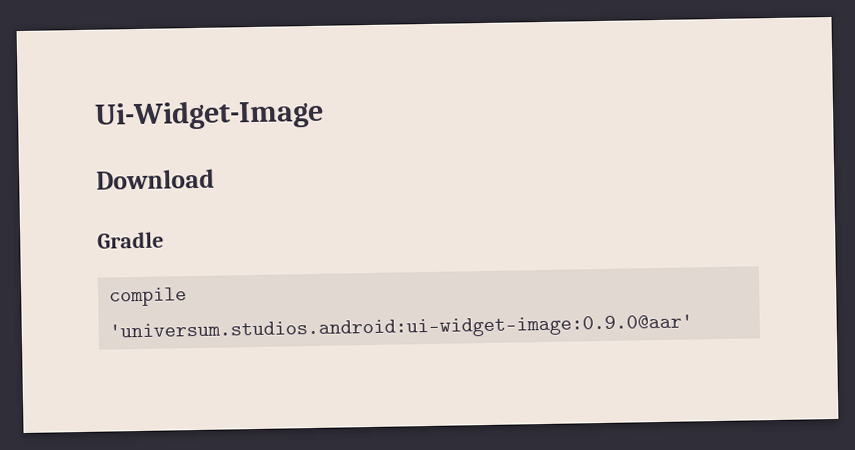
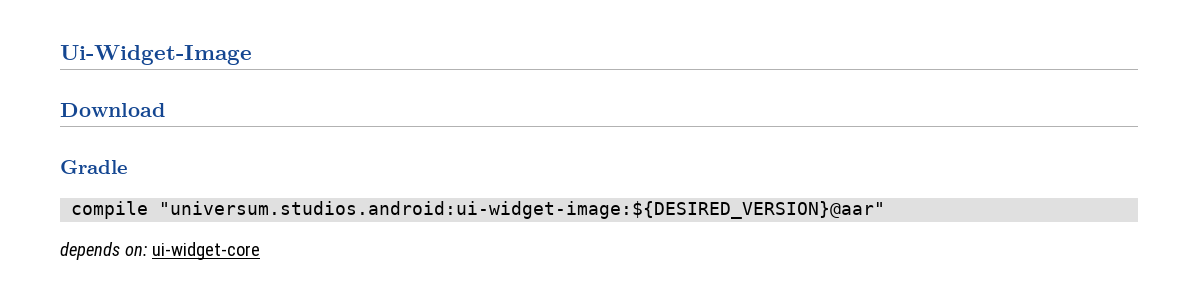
[109,314,694,343] 'universum.studios.android:ui-widget-image:0.9.0@aar' -> [159,201,886,219] [60,242,260,260] "universum.studios.android:ui-widget-image:${DESIRED_VERSION}@aar" // depends on: ui-widget-core

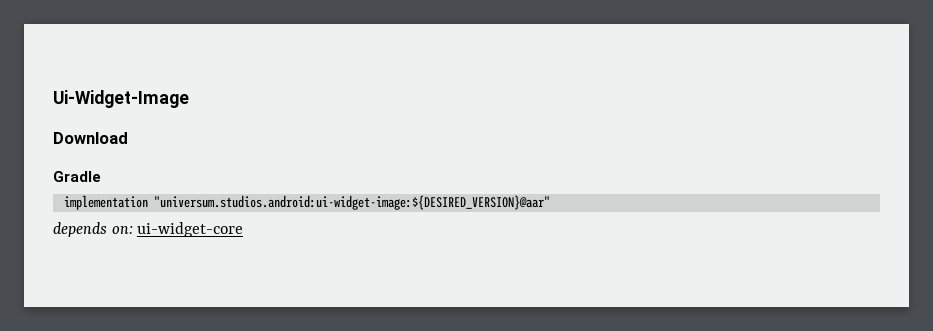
[71,201,149,219] compile -> [63,195,148,210] implementation

